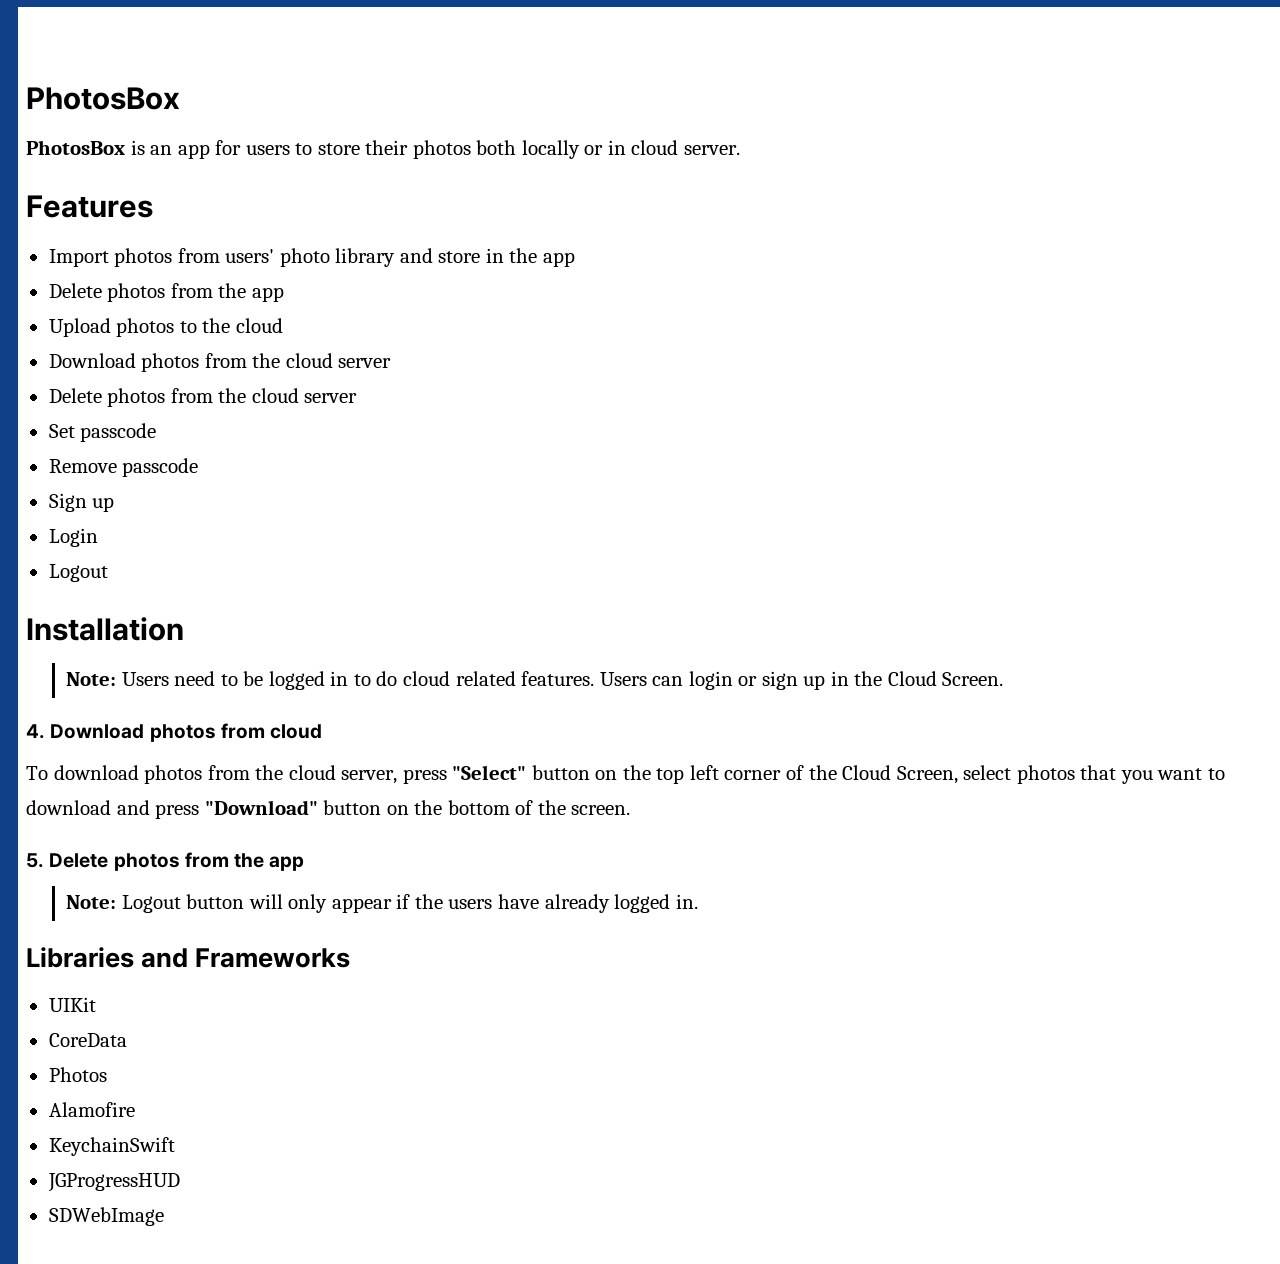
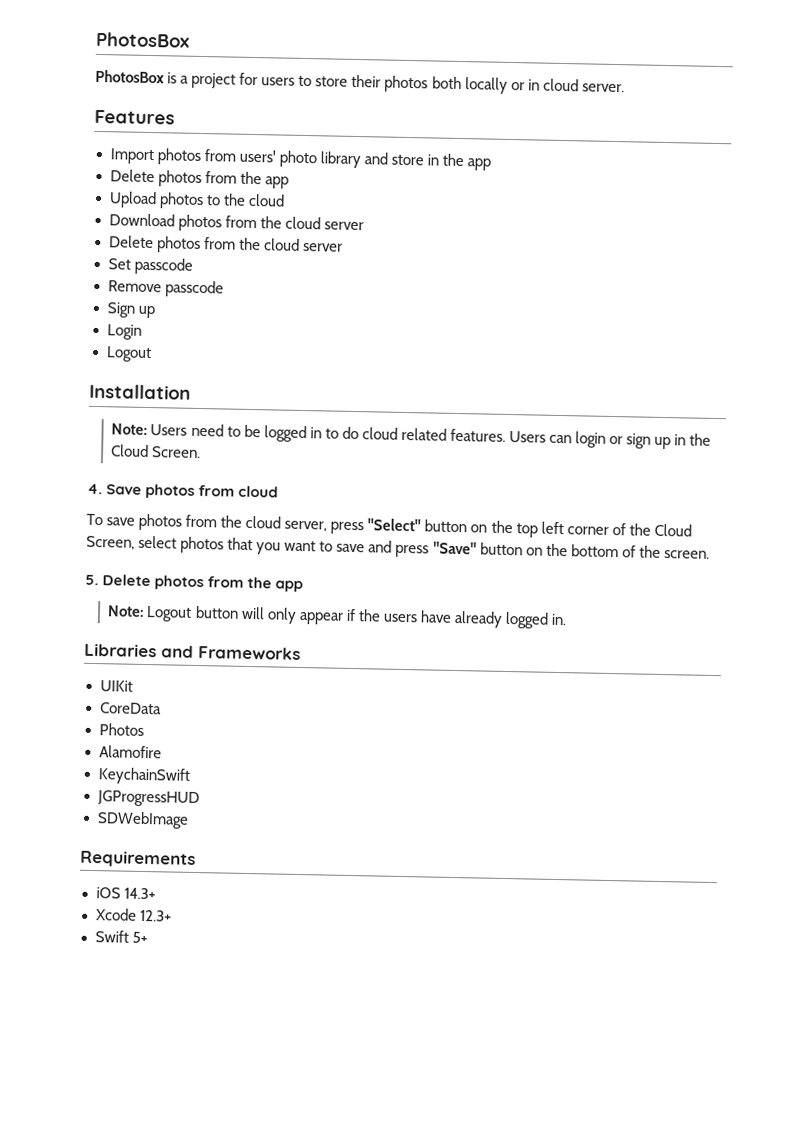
[150,144,210,159] an app -> [180,72,237,89] a project
[50,724,145,739] Download -> [106,484,143,495] Save
[53,765,139,780] download -> [106,517,136,526] save
[26,800,111,815] download -> [336,543,366,553] save
[204,800,318,815] "Download" -> [432,541,477,555] "Save"
(164, 1216) none -> [80,850,196,869] [95,887,156,900] [95,908,172,922] [94,930,148,944] // Requirements // iOS 14.3+ // Xcode 12.3+ // Swift 5+

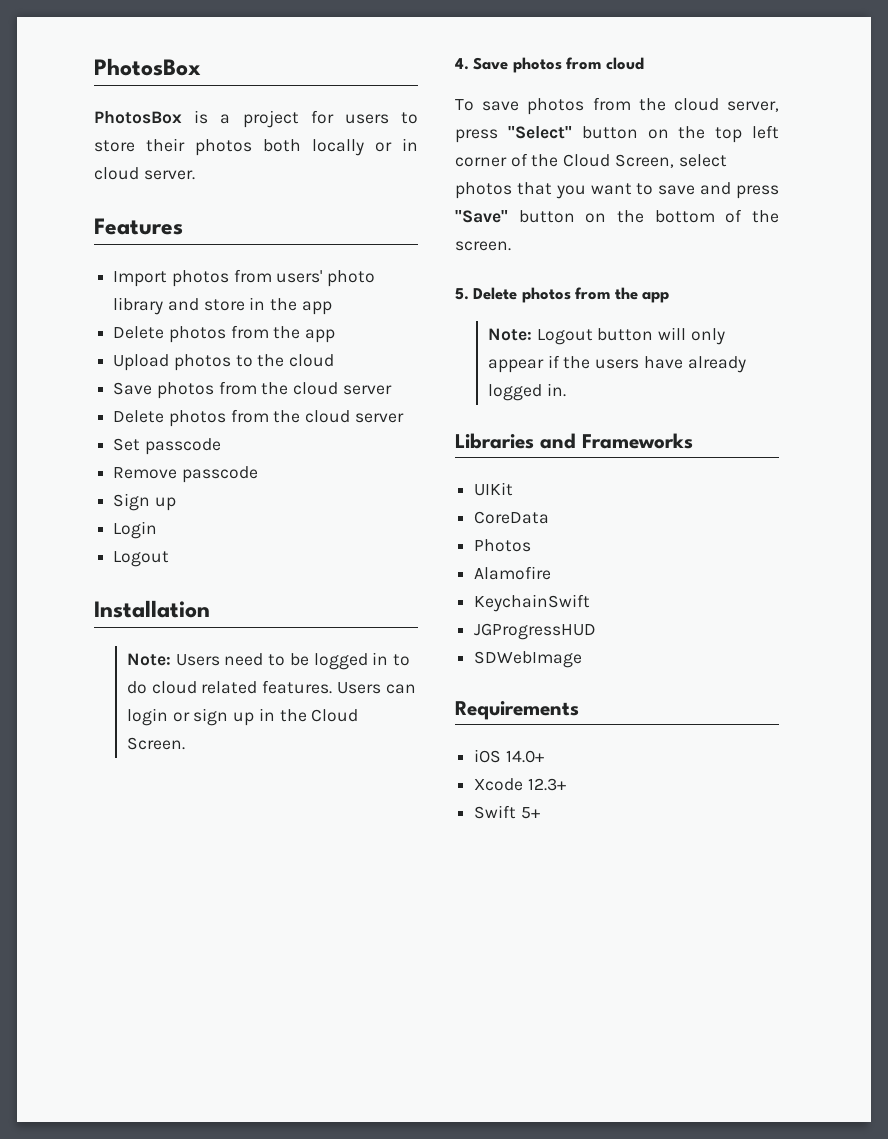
[108,213,175,227] Download -> [113,382,153,395] Save
[123,887,156,900] 14.3+ -> [505,750,544,763] 14.0+

